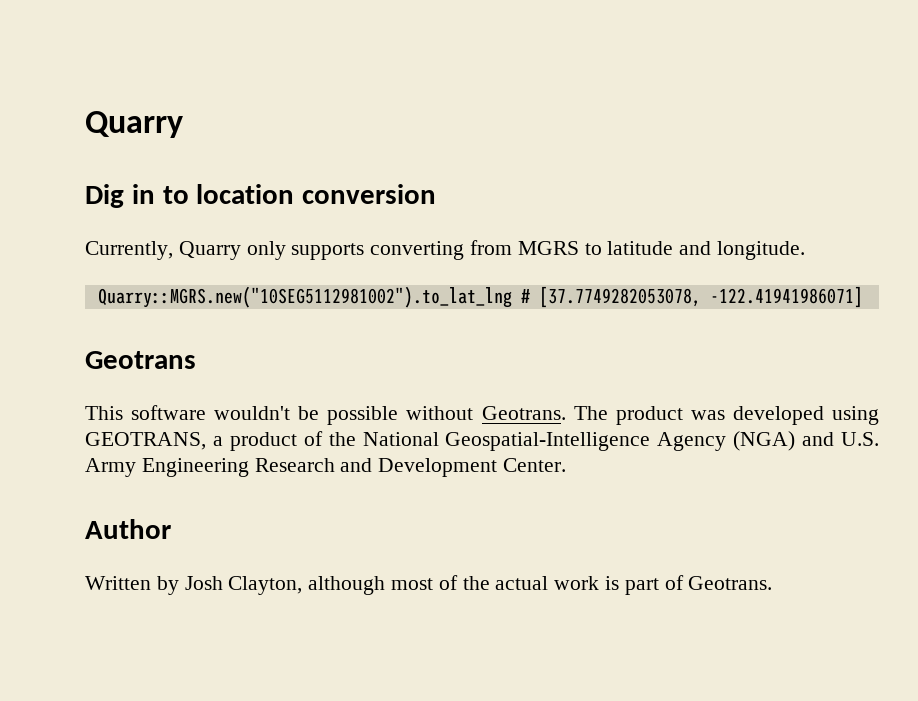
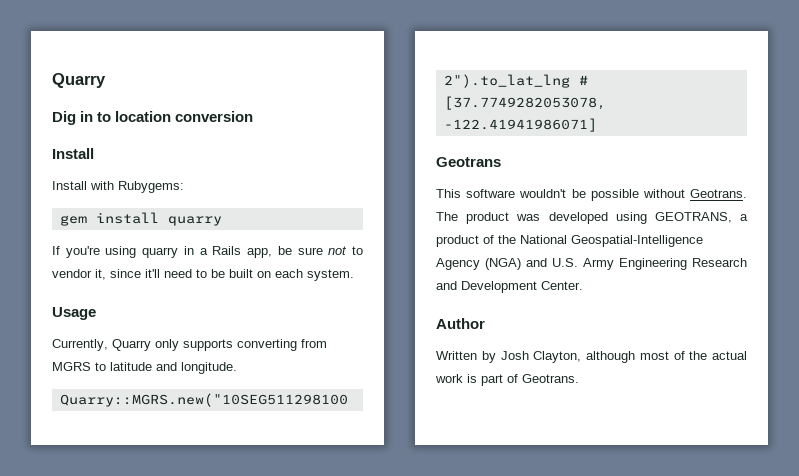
(437, 194) none -> [52,148,94,159] [52,181,184,193] [59,212,222,226] [52,246,363,258] [52,269,354,281] [52,307,96,320] // Install // Install with Rubygems: // gem install quarry // If you're using quarry in a Rails app, be sure not to vendor it, since it'll need to be built on each system. // Usage

